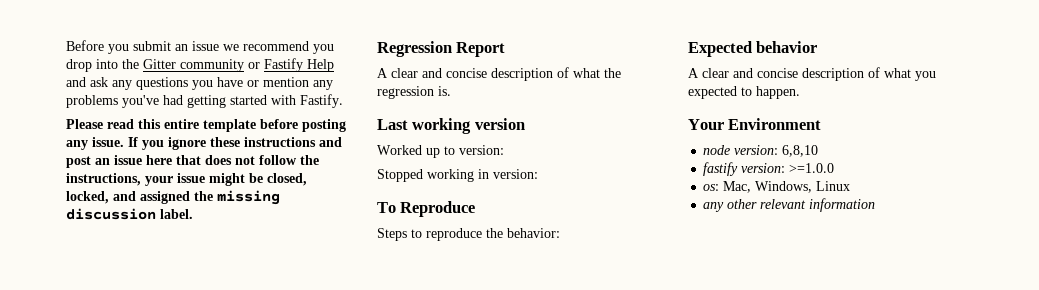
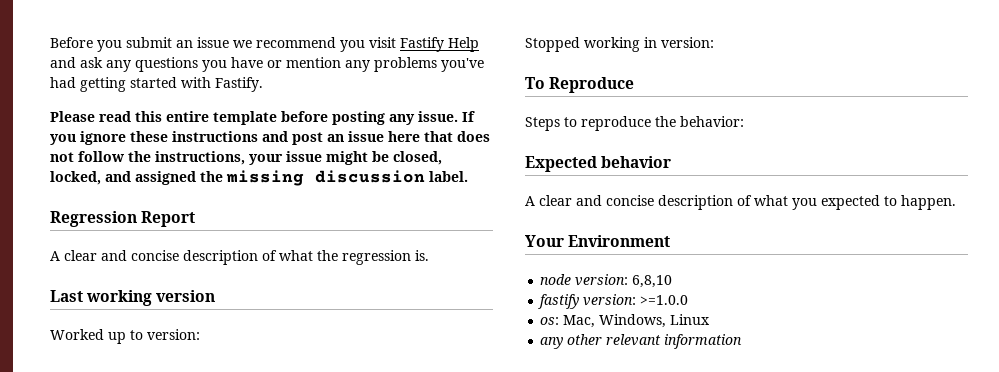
[66,59,260,72] drop into the Gitter community or -> [369,37,396,48] visit

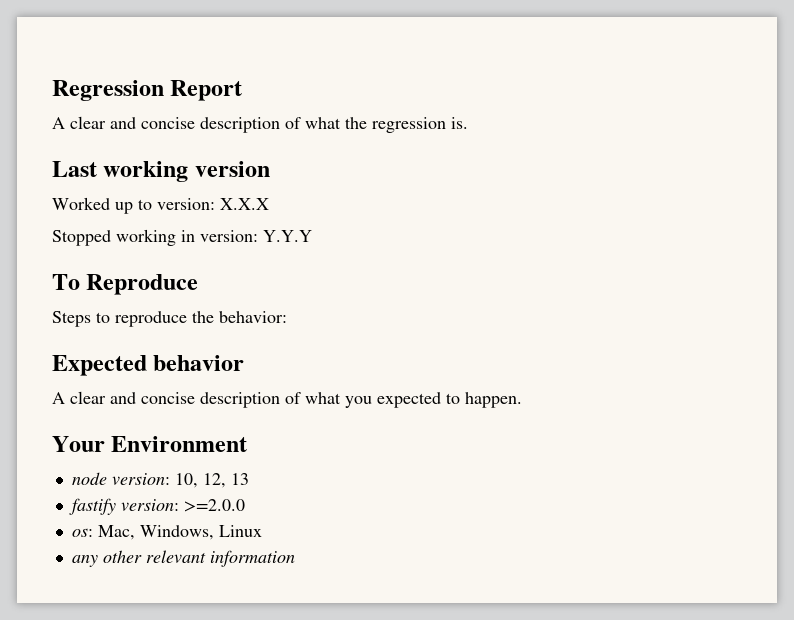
[50,37,479,52] [50,57,484,72] [50,77,263,92] [50,111,475,125] [50,131,490,145] [50,151,442,165] [50,170,468,186] Before you submit an issue we recommend you visit Fastify Help and ask any questions you have or mention any problems you've had getting started with Fastify. // Please read this entire template before posting any issue. If you ignore these instructions and post an issue here that does not follow the instructions, your issue might be closed, locked, and assigned the missing discussion label. // -> (52, 90) none
(200, 334) none -> [220,198,269,210] X.X.X
(714, 42) none -> [263,230,312,242] Y.Y.Y
[632,275,673,288] 6,8,10 -> [174,473,249,488] 10, 12, 13
[640,295,689,305] >=1.0.0 -> [183,499,245,512] >=2.0.0

